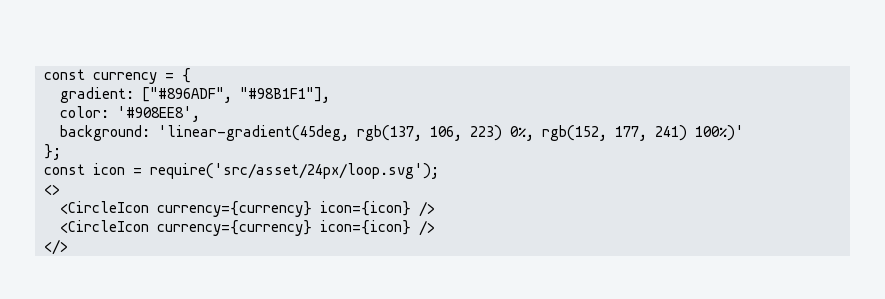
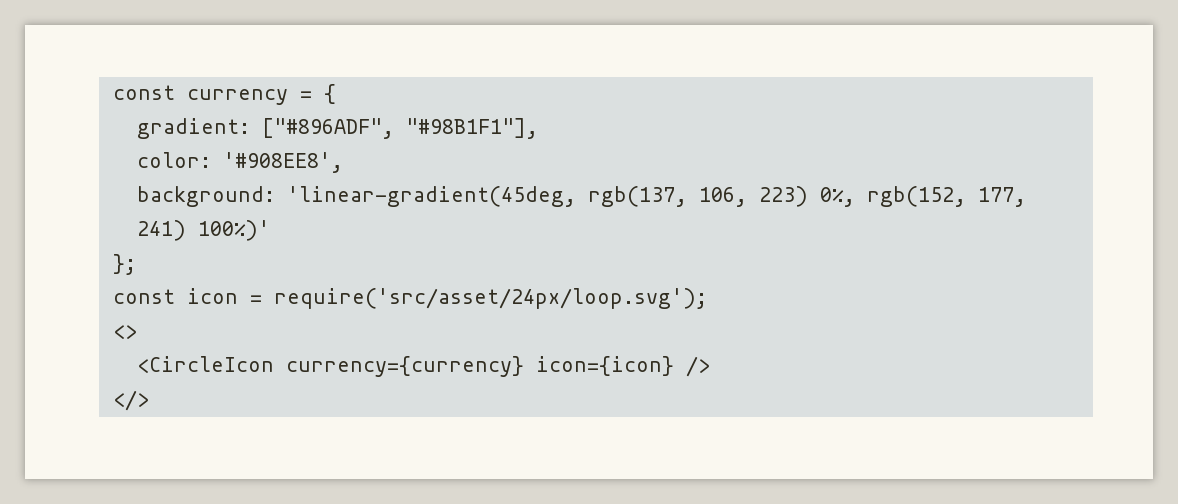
[60,220,435,236] // <CircleIcon currency={currency} icon={icon} /> -> (710, 366) none

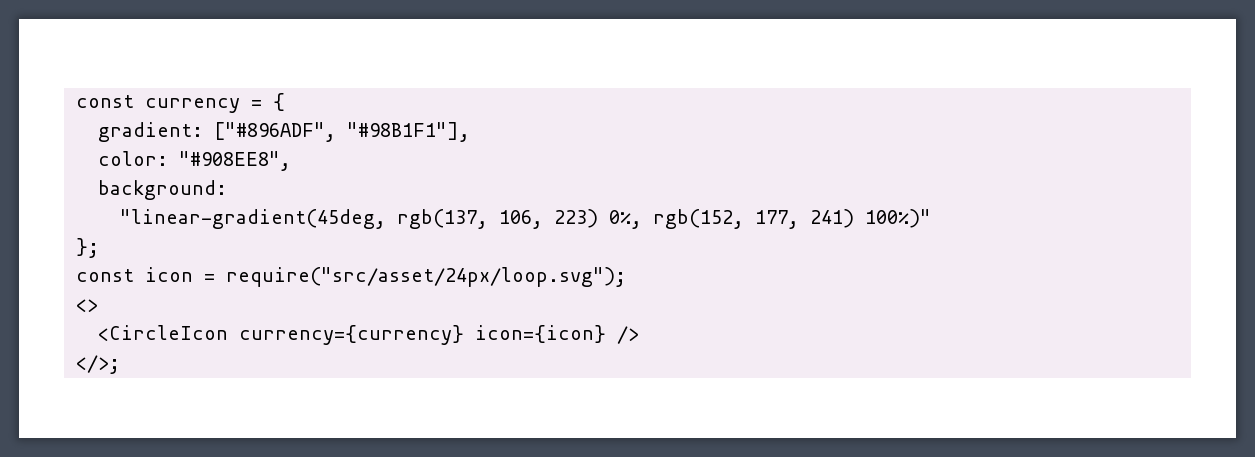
[222,152,343,173] '#908EE8', -> [178,151,291,171] "#908EE8",
[286,186,576,207] 'linear-gradient(45deg, -> [119,209,386,229] // "linear-gradient(45deg,
[197,220,270,241] 100%)' -> [864,209,931,228] 100%)"
[273,288,707,309] require('src/asset/24px/loop.svg'); -> [225,267,626,287] require("src/asset/24px/loop.svg");
[112,390,149,411] </> -> [75,355,120,374] </>;

